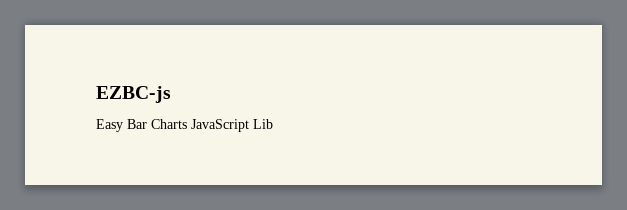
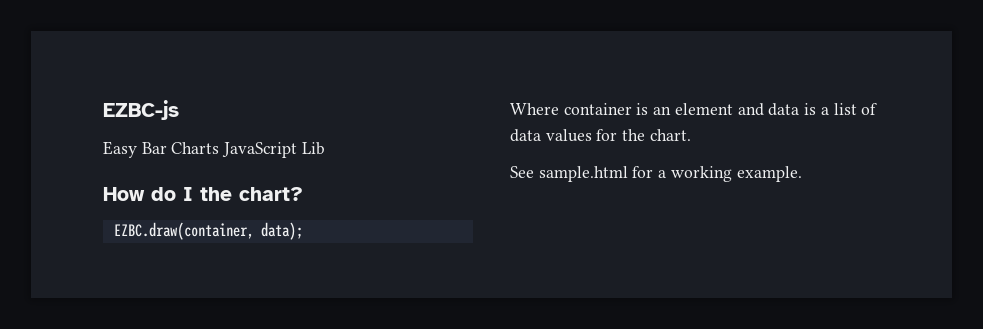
(273, 124) none -> [103,187,303,201] [113,222,303,240] [510,103,878,116] [510,129,691,142] [510,166,802,182] // How do I the chart? // EZBC.draw(container, data); // Where container is an element and data is a list of data values for the chart. // See sample.html for a working example.

